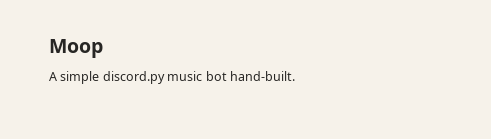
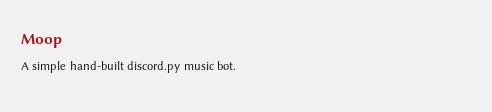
(100, 77) none -> [69,61,124,70] hand-built
[205,71,295,81] bot hand-built. -> [216,61,236,70] bot.

